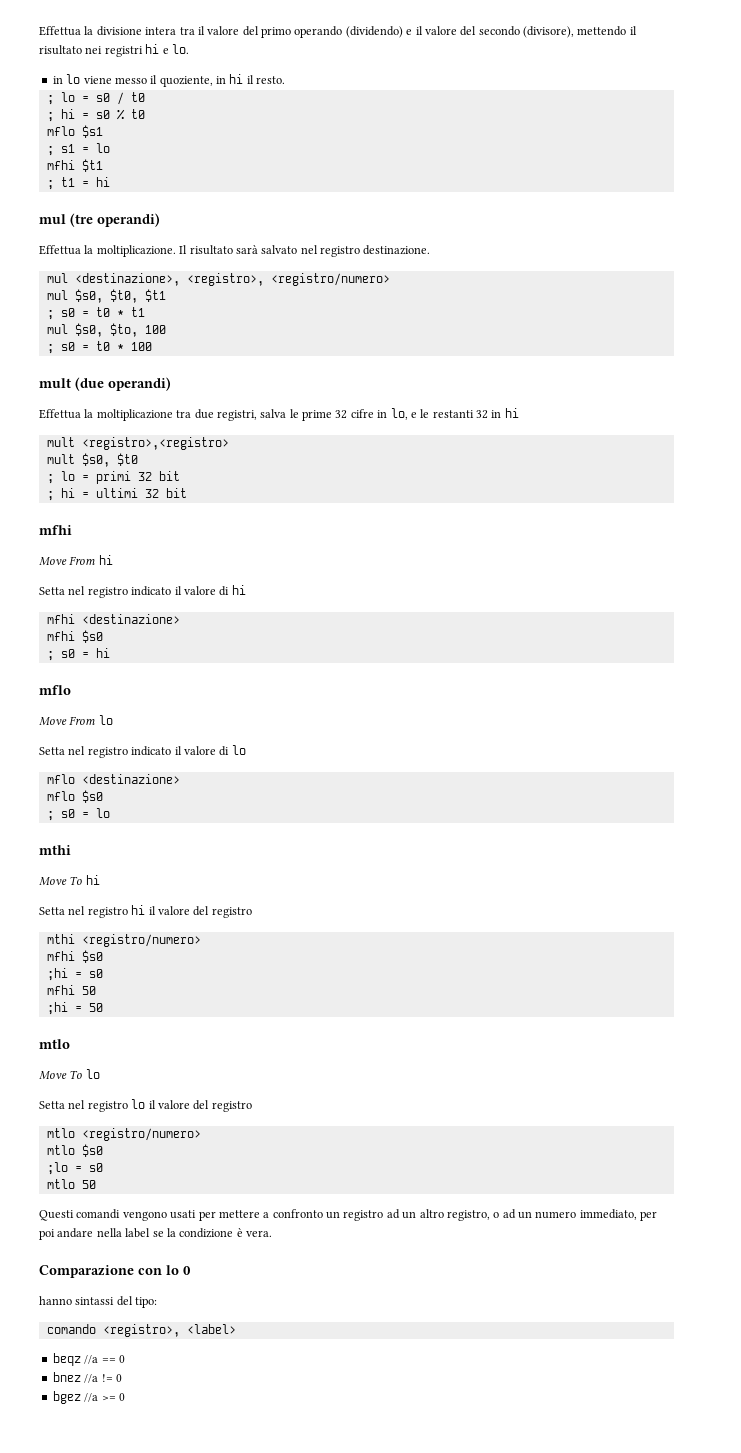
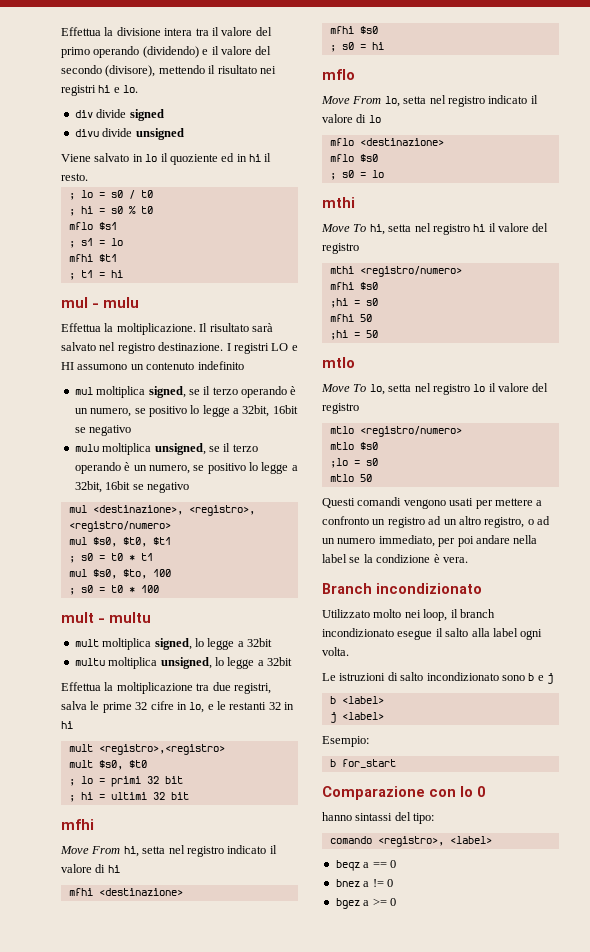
[52,74,213,87] in lo viene messo il quoziente, -> [74,109,164,121] [74,128,184,140] [61,153,235,165] div divide signed // divu divide unsigned // Viene salvato in lo il quoziente ed
[70,213,160,227] (tre operandi) -> [92,297,139,308] - mulu
(431, 250) none -> [226,343,298,354] [61,361,244,370] [74,386,297,398] [74,405,298,417] [74,425,132,436] [74,443,258,455] [74,462,298,474] [74,481,189,493] I registri LO e HI assumono un contenuto indefinito // mul moltiplica signed, se il terzo operando è un numero, se positivo lo legge a 32bit, 16bit se negativo // mulu moltiplica unsigned, se il terzo operando è un numero, se positivo lo legge a 32bit, 16bit se negativo
[75,377,171,391] (due operandi) -> [98,612,151,623] [74,638,272,650] [74,657,292,669] - multu // mult moltiplica signed, lo legge a 32bit // multu moltiplica unsigned, lo legge a 32bit
[98,555,113,565] [39,587,65,595] hi // Setta -> [123,846,166,857] hi, setta
[98,715,113,725] [39,747,65,755] lo // Setta -> [384,96,427,107] lo, setta
[85,875,100,885] [39,907,65,915] hi // Setta -> [369,224,412,235] hi, setta
[85,1069,100,1079] [39,1101,65,1109] lo // Setta -> [369,384,412,395] lo, setta
(272, 1233) none -> [322,583,482,594] [322,609,495,621] [322,628,543,640] [322,647,349,656] [322,672,553,684] [329,696,384,704] [329,712,384,723] [322,736,369,747] [329,759,396,768] // Branch incondizionato // Utilizzato molto nei loop, il branch incondizionato esegue il salto alla label ogni volta. // Le istruzioni di salto incondizionato sono b e j // b <label> // j <label> // Esempio: // b for_start
[84,1355,99,1364] //a -> [363,862,370,868] a
[84,1374,99,1383] //a -> [363,881,370,887] a
[84,1393,99,1402] //a -> [363,900,370,906] a

